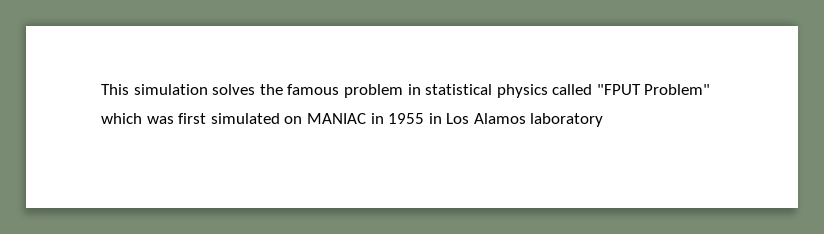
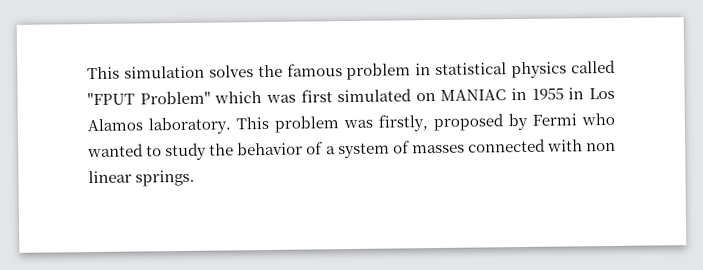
[530,113,604,127] laboratory -> [148,112,615,135] [87,138,616,161] [88,169,196,187] laboratory. This problem was firstly, proposed by Fermi who wanted to study the behavior of a system of masses connected with non linear springs.

